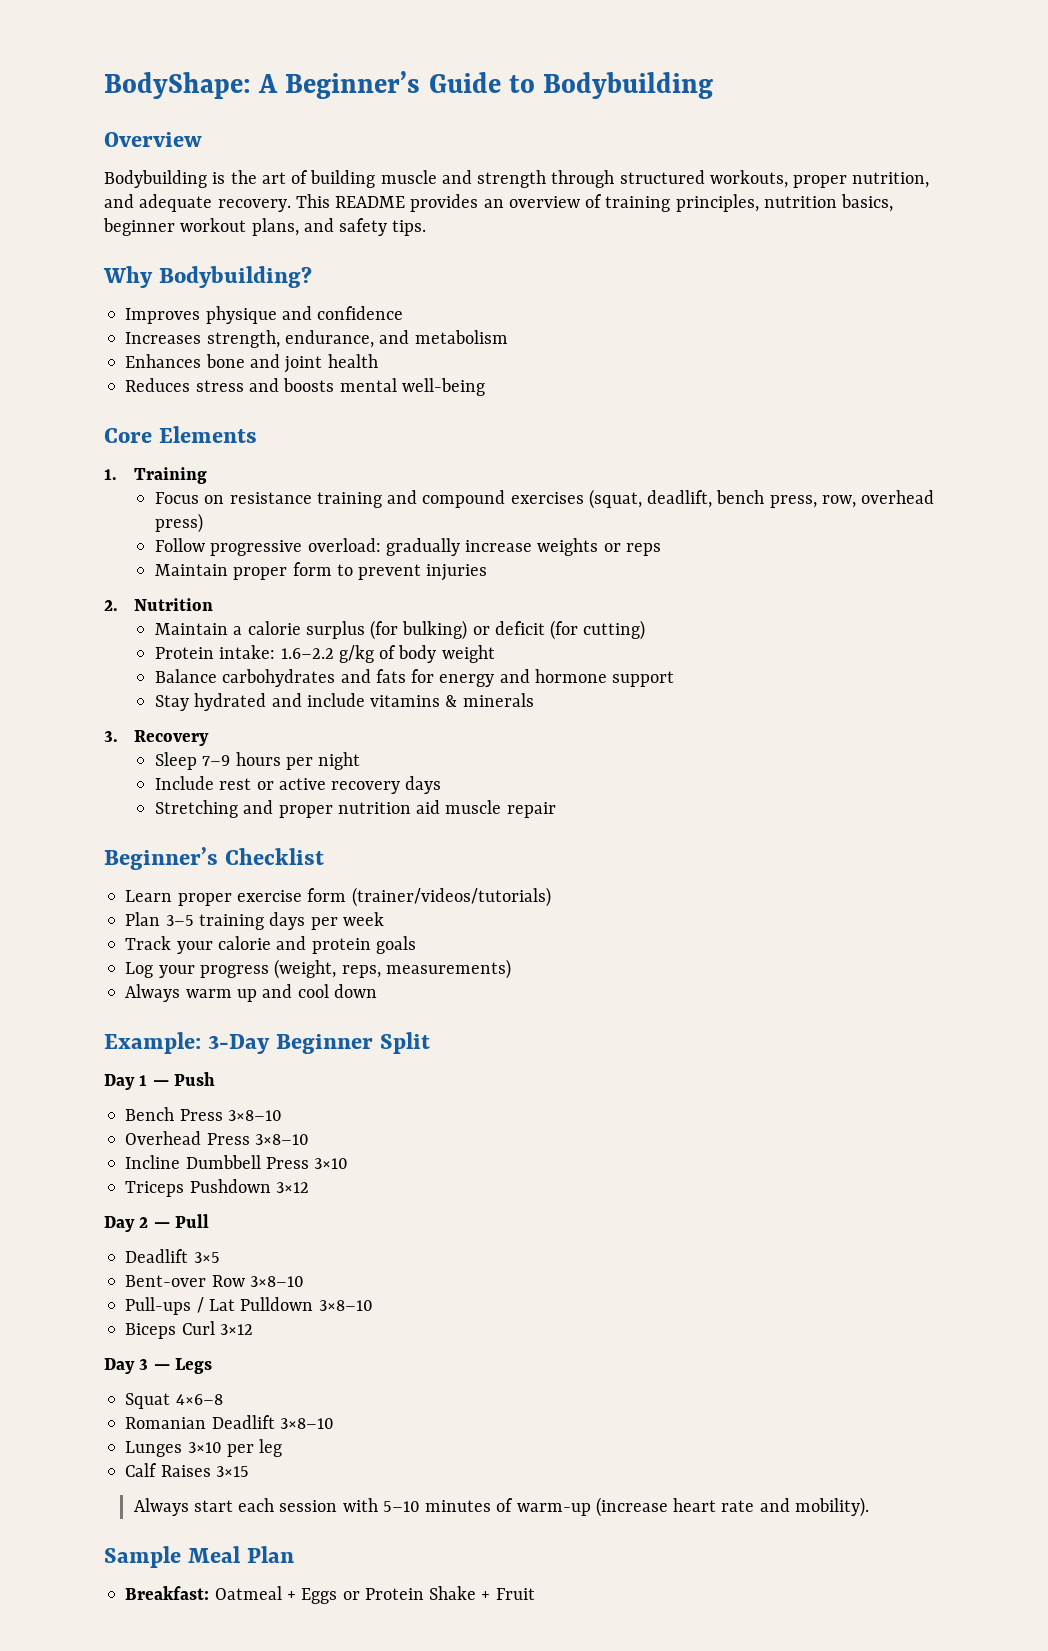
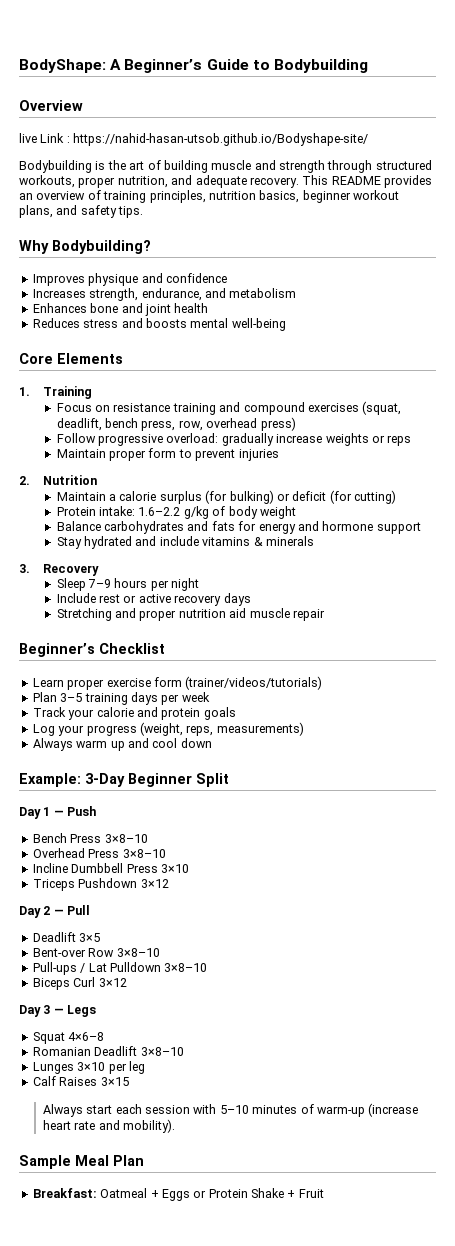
(202, 139) none -> [19,133,369,146] // live Link : https://nahid-hasan-utsob.github.io/Bodyshape-site/

